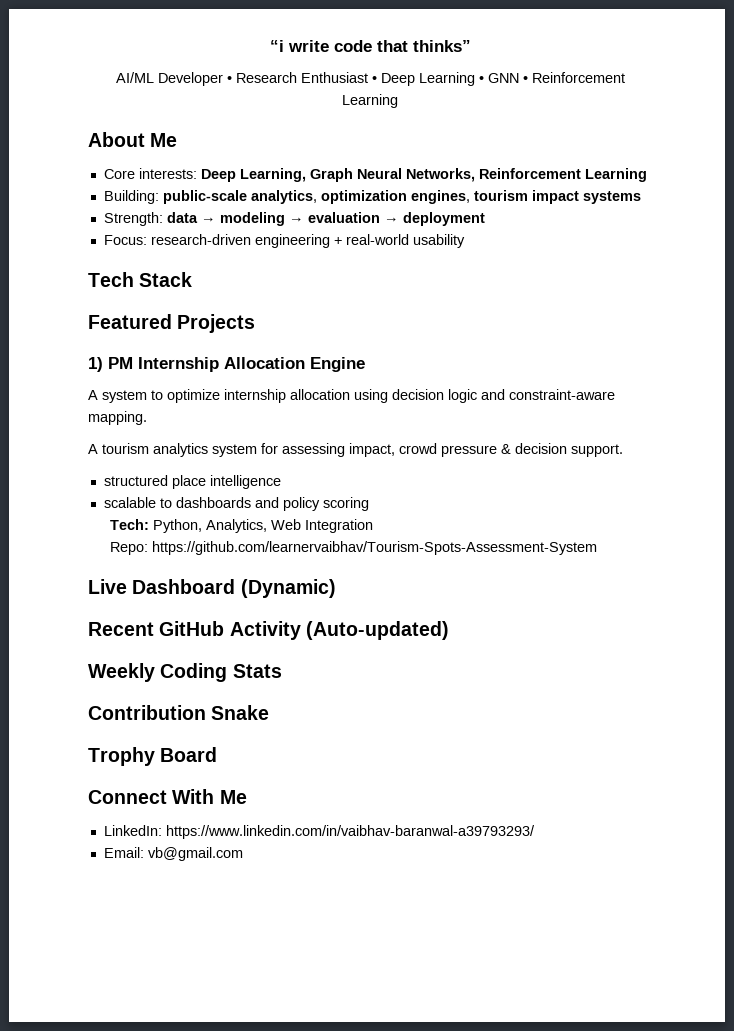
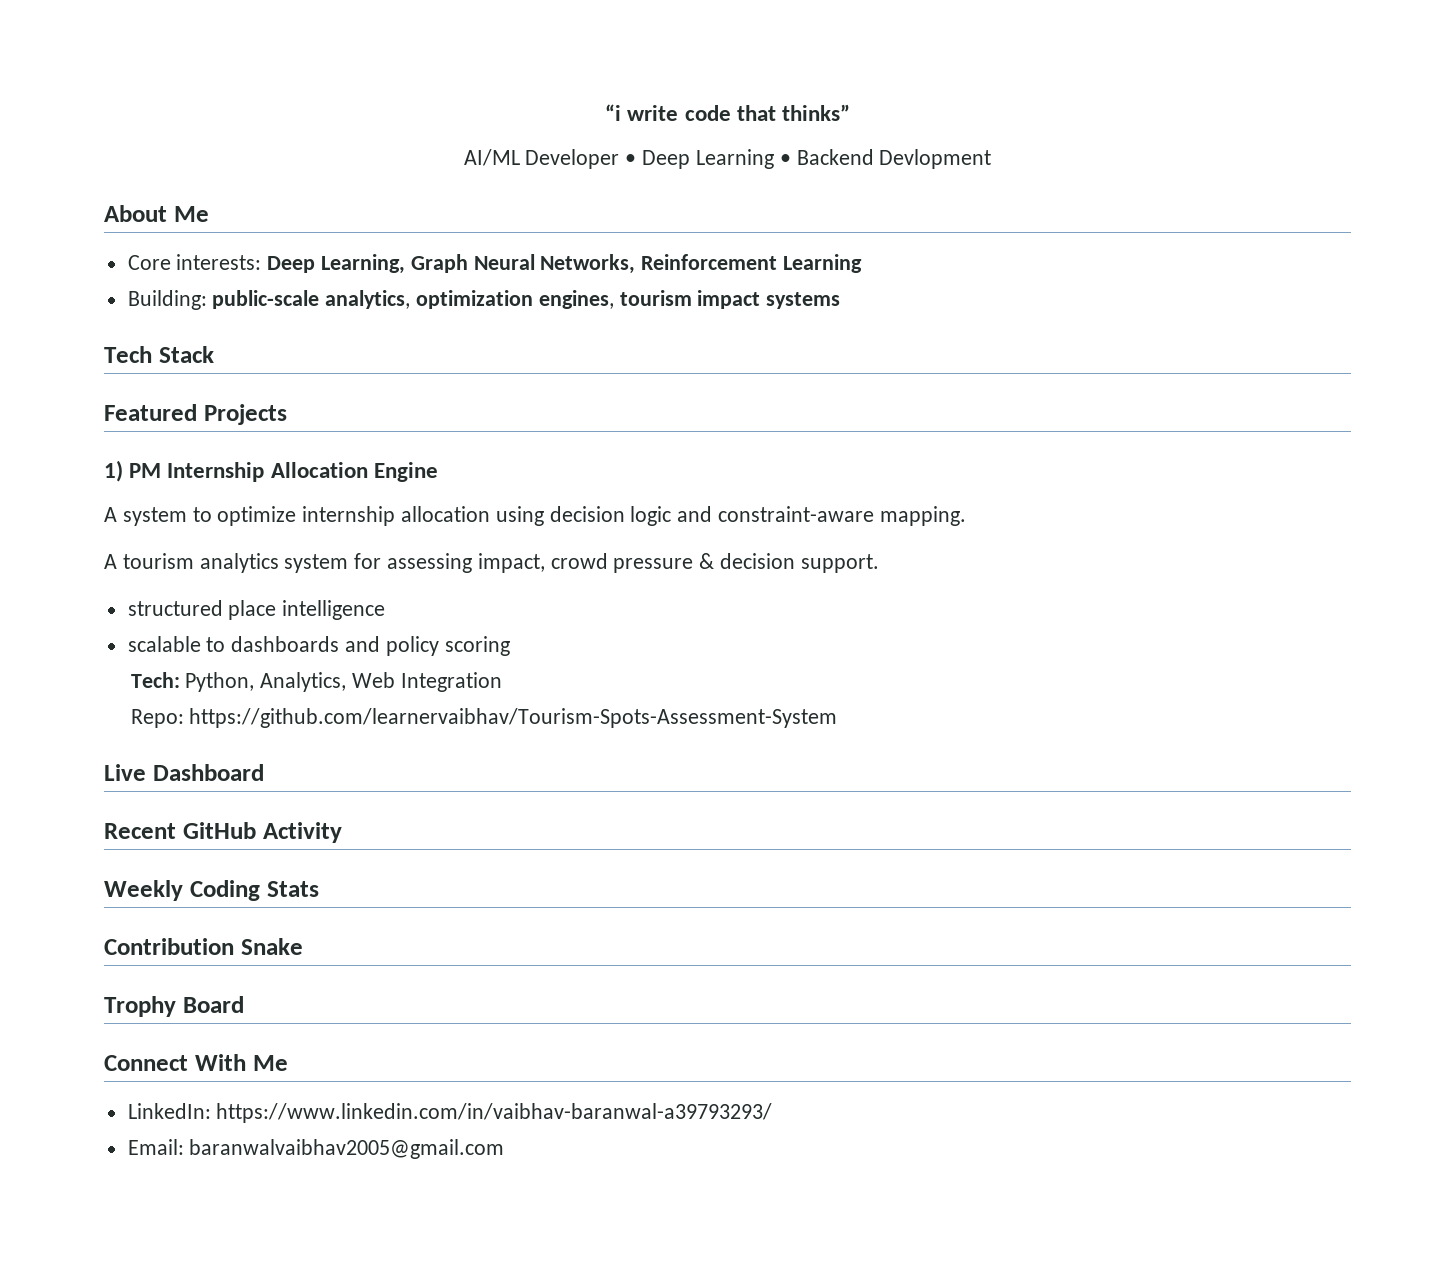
[235,72,625,86] [342,94,398,108] Research Enthusiast • Deep Learning • GNN • Reinforcement Learning -> [642,149,992,169] Deep Learning • Backend Devlopment
[103,212,485,226] [103,234,465,248] // Strength: data → modeling → evaluation → deployment // Focus: research-driven engineering + real-world usability -> (841, 300) none
[240,579,336,598] (Dynamic) -> (264, 772) none
[305,621,449,640] (Auto-updated) -> (342, 832) none
[147,847,243,861] vb@gmail.com -> [189,1139,505,1159] baranwalvaibhav2005@gmail.com

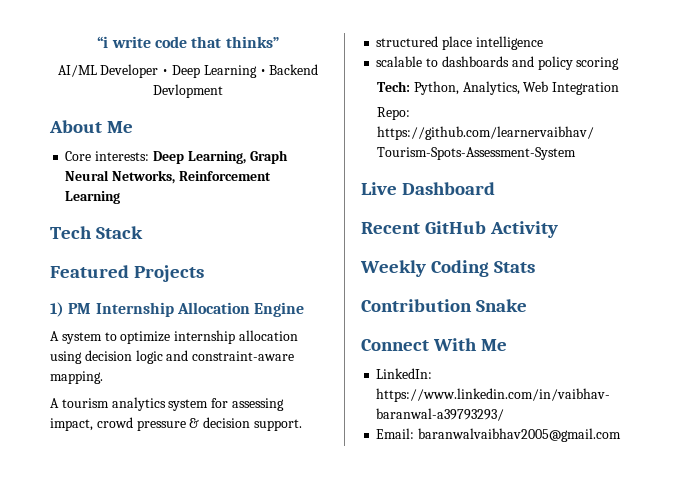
[127,290,841,310] // Building: public-scale analytics, optimization engines, tourism impact systems -> (121, 197) none
[104,996,244,1017] // Trophy Board -> (528, 305) none

